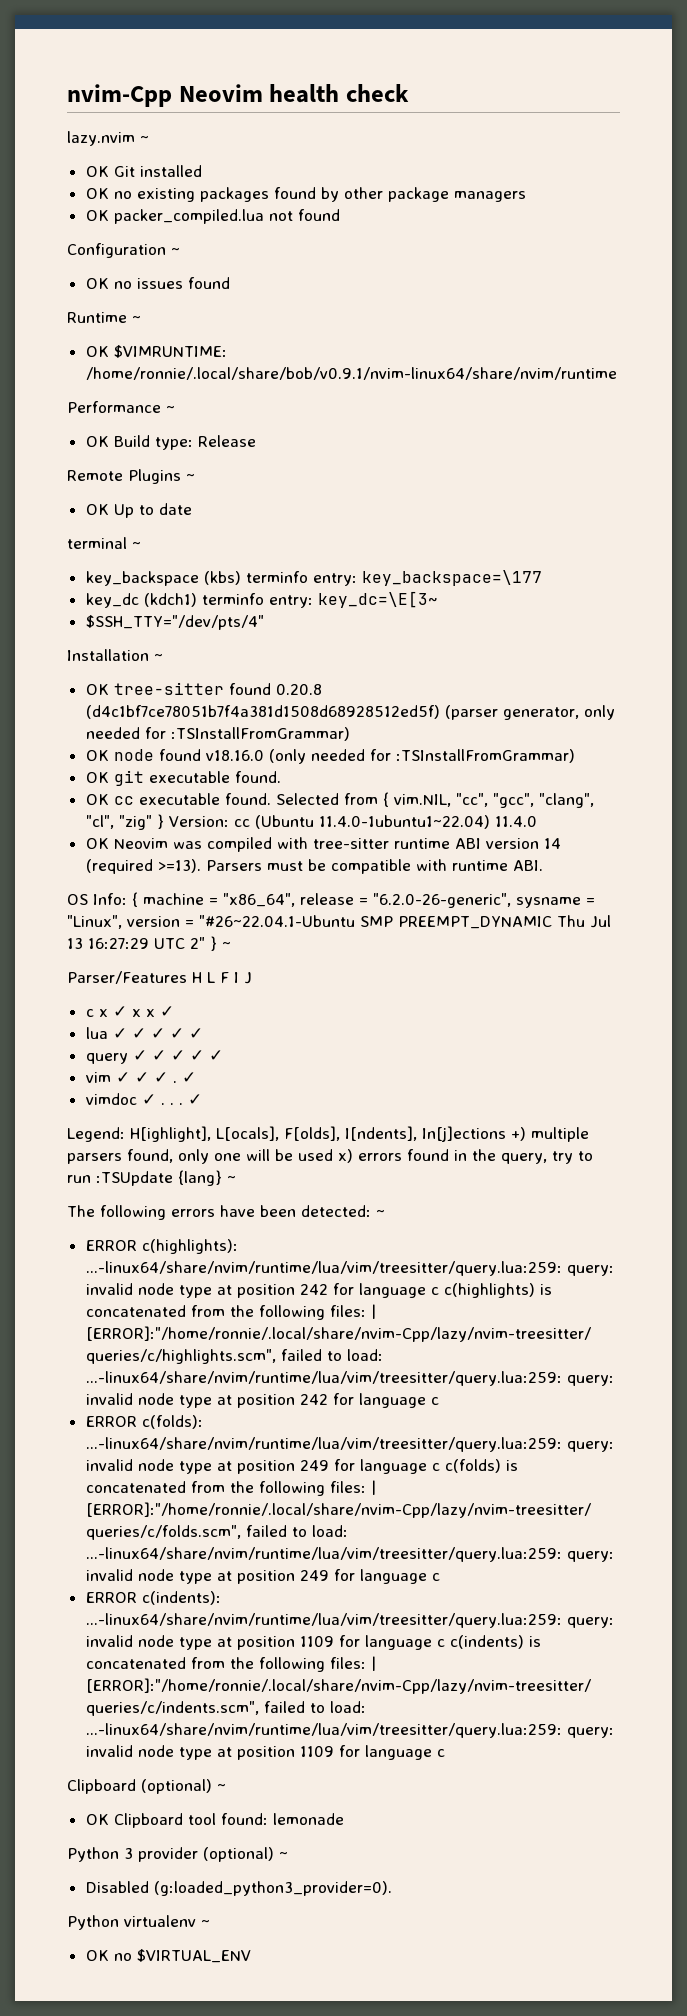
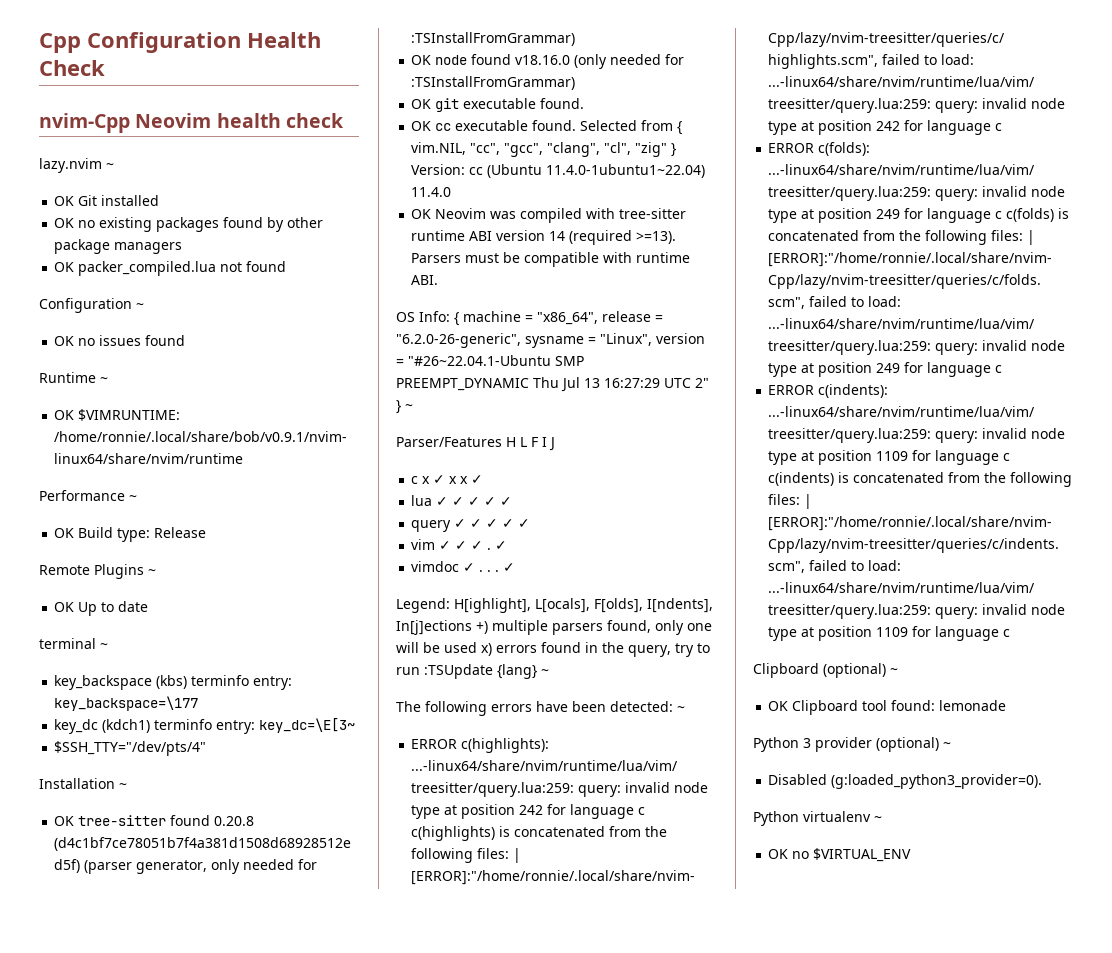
(67, 95) none -> [39,32,321,53] [39,60,105,76] Cpp Configuration Health Check //

